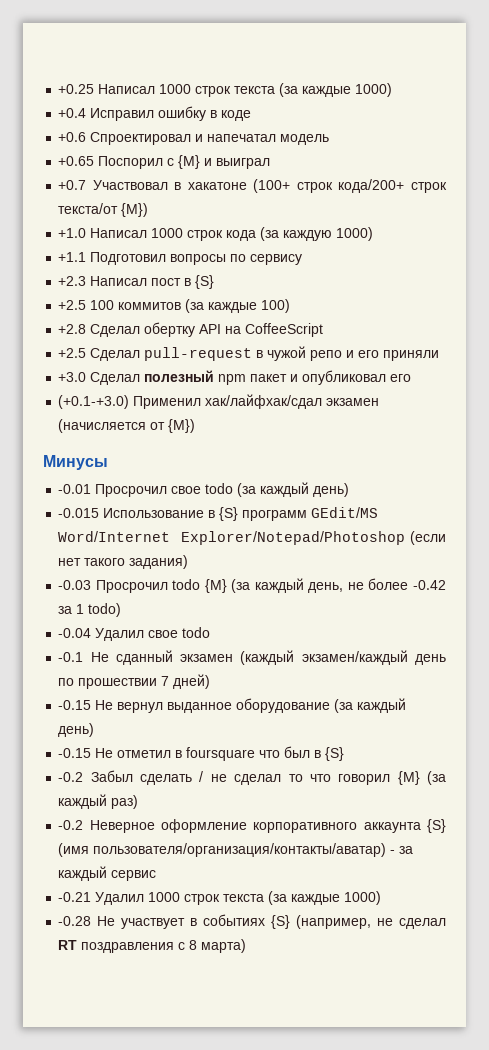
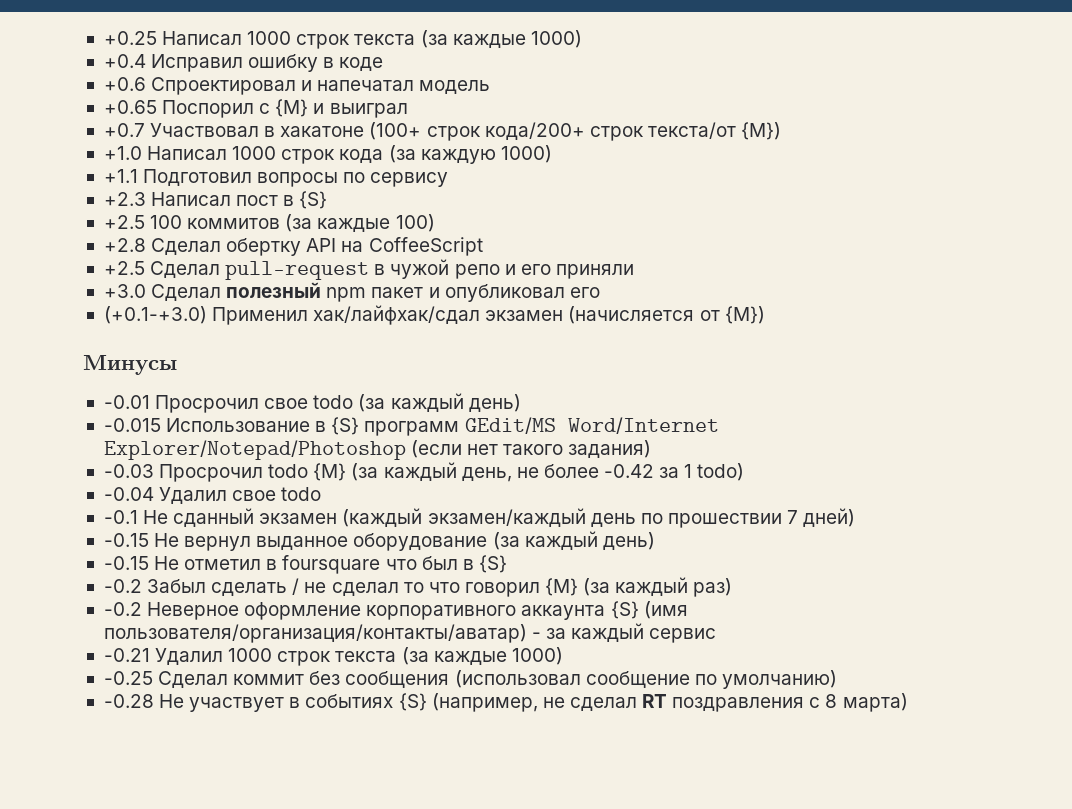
(382, 898) none -> [103,670,837,689] // -0.25 Сделал коммит без сообщения (использовал сообщение по умолчанию)

